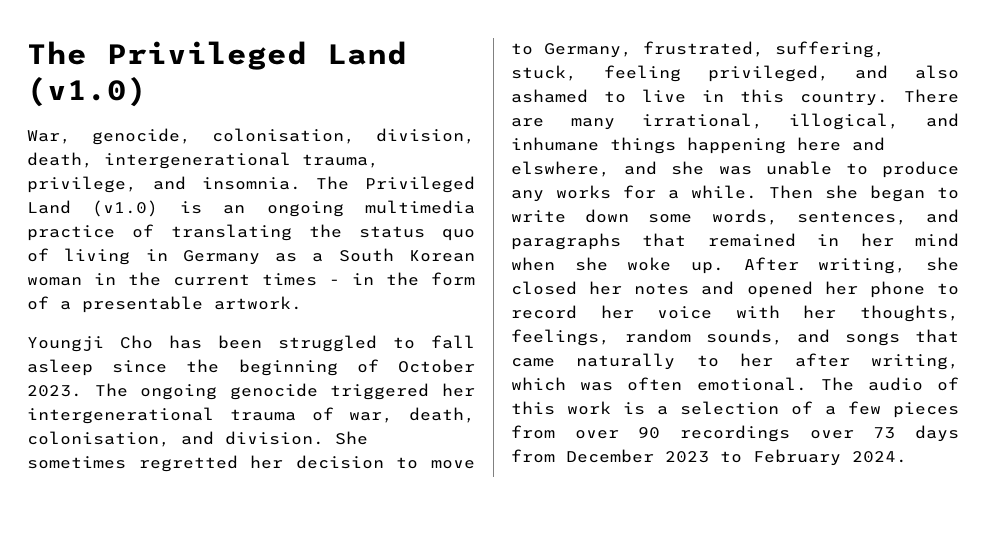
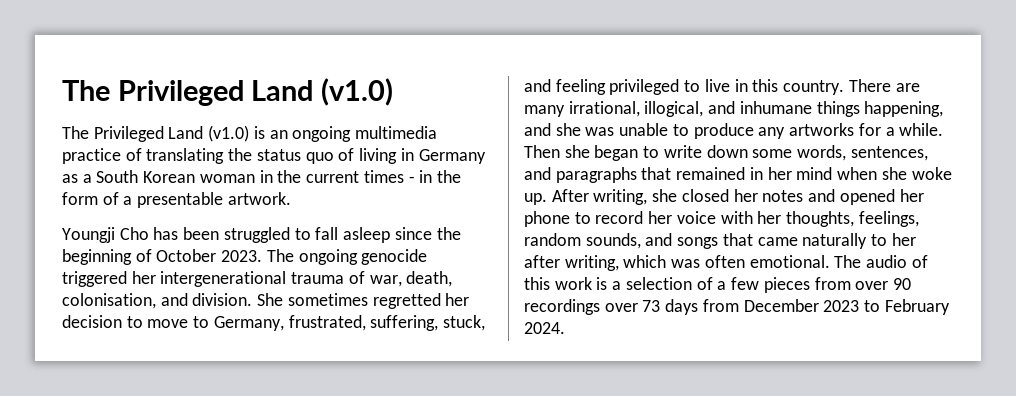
[27,128,475,145] [27,152,379,169] [27,176,301,193] War, genocide, colonisation, division, death, intergenerational trauma, privilege, and insomnia. -> (394, 92) none
[603,65,959,82] [511,89,588,103] feeling privileged, and also ashamed -> [524,79,680,95] and feeling privileged
[687,137,885,154] [511,161,610,177] happening here and elswhere, -> [864,101,944,117] happening,
[556,185,611,199] works -> [789,123,855,136] artworks

